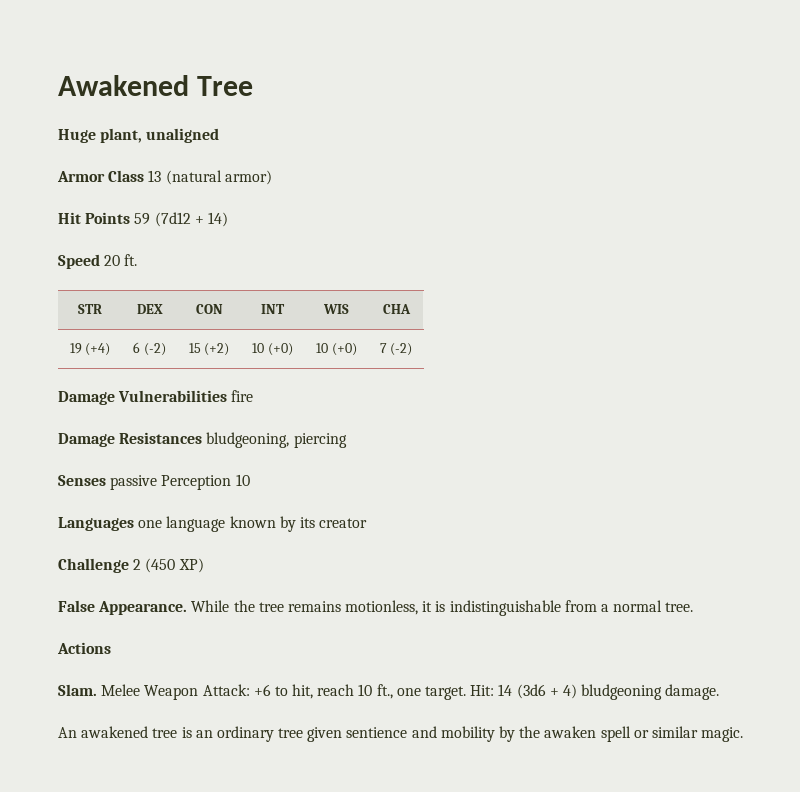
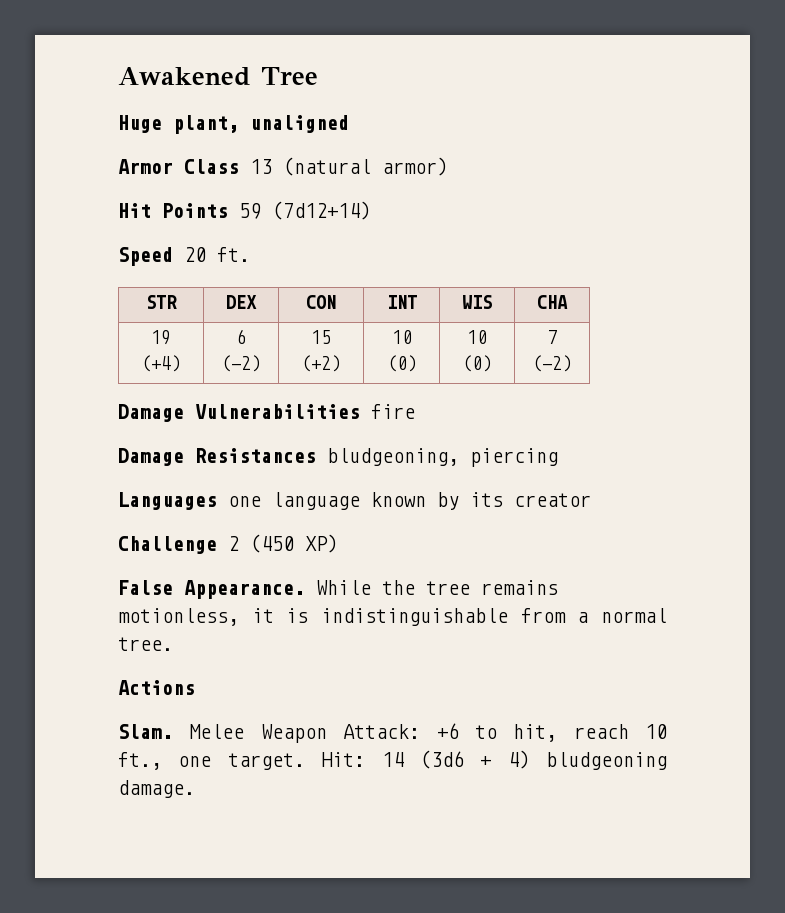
[154,212,228,227] (7d12 + 14) -> [272,201,371,220] (7d12+14)
[267,343,293,356] [316,343,357,356] (+0) | 10 (+0) -> [386,355,417,372] [467,330,487,344] [462,355,492,372] (0) | 10 (0)
[58,474,250,490] // Senses passive Perception 10 -> (558, 457) none
[58,726,744,742] // An awakened tree is an ordinary tree given sentience and mobility by the awaken spell or similar magic. -> (195, 789) none

